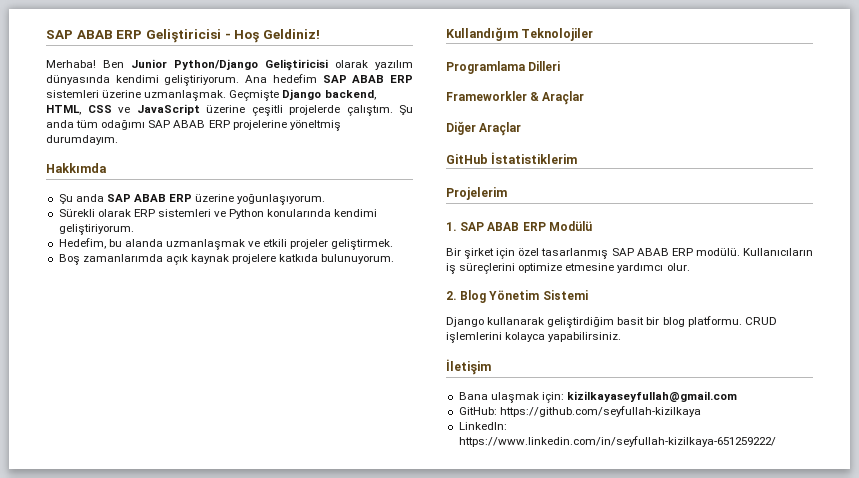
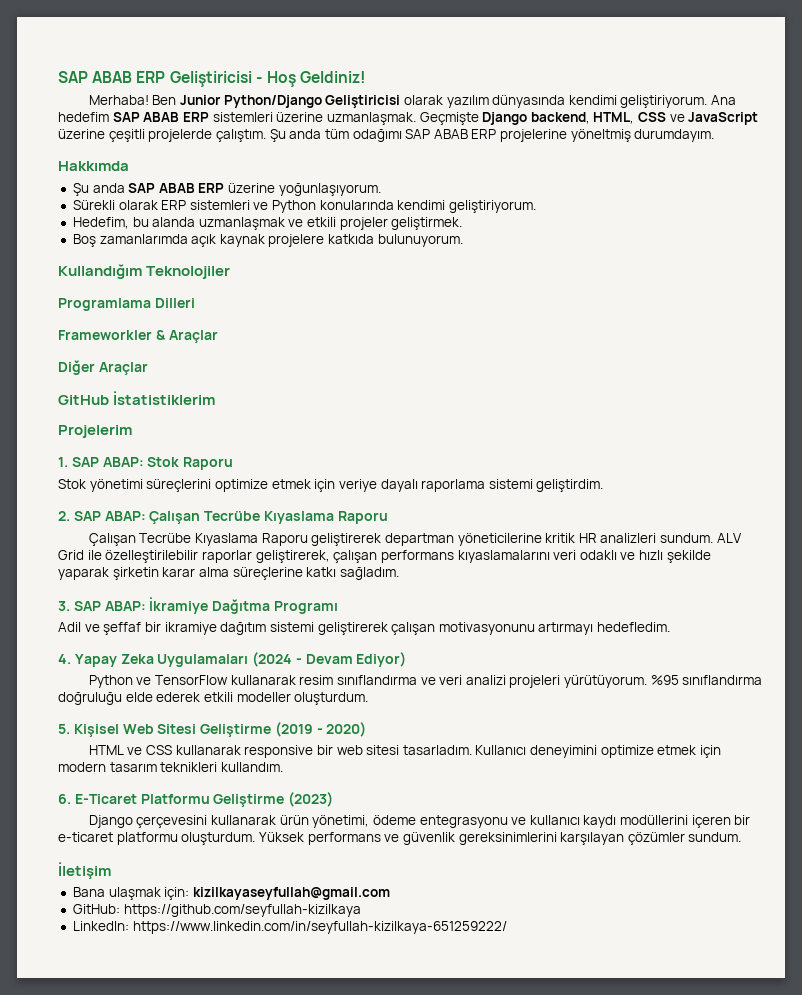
[487,221,592,231] [446,248,813,259] [446,263,690,274] [446,290,588,303] [446,316,777,328] [446,332,622,343] ABAB ERP Modülü // Bir şirket için özel tasarlanmış SAP ABAB ERP modülü. Kullanıcıların iş süreçlerini optimize etmesine yardımcı olur. // 2. Blog Yönetim Sistemi // Django kullanarak geliştirdiğim basit bir blog platformu. CRUD işlemlerini kolayca yapabilirsiniz. -> [102,457,234,470] [58,479,604,492] [58,511,388,524] [88,533,742,546] [58,550,711,563] [58,567,399,580] [58,597,338,614] [58,622,671,635] [58,652,407,667] [88,675,763,688] [58,692,369,705] [58,722,367,737] [88,745,722,758] [58,762,283,772] [58,792,334,807] [88,815,751,828] [58,832,742,845] ABAP: Stok Raporu // Stok yönetimi süreçlerini optimize etmek için veriye dayalı raporlama sistemi geliştirdim. // 2. SAP ABAP: Çalışan Tecrübe Kıyaslama Raporu // Çalışan Tecrübe Kıyaslama Raporu geliştirerek departman yöneticilerine kritik HR analizleri sundum. ALV Grid ile özelleştirilebilir raporlar geliştirerek, çalışan performans kıyaslamalarını veri odaklı ve hızlı şekilde yaparak şirketin karar alma süreçlerine katkı sağladım. // 3. SAP ABAP: İkramiye Dağıtma Programı // Adil ve şeffaf bir ikramiye dağıtım sistemi geliştirerek çalışan motivasyonunu artırmayı hedefledim. // 4. Yapay Zeka Uygulamaları (2024 - Devam Ediyor) // Python ve TensorFlow kullanarak resim sınıflandırma ve veri analizi projeleri yürütüyorum. %95 sınıflandırma doğruluğu elde ederek etkili modeller oluşturdum. // 5. Kişisel Web Sitesi Geliştirme (2019 - 2020) // HTML ve CSS kullanarak responsive bir web sitesi tasarladım. Kullanıcı deneyimini optimize etmek için modern tasarım teknikleri kullandım. // 6. E-Ticaret Platformu Geliştirme (2023) // Django çerçevesini kullanarak ürün yönetimi, ödeme entegrasyonu ve kullanıcı kaydı modüllerini içeren bir e-ticaret platformu oluşturdum. Yüksek performans ve güvenlik gereksinimlerini karşılayan çözümler sundum.

